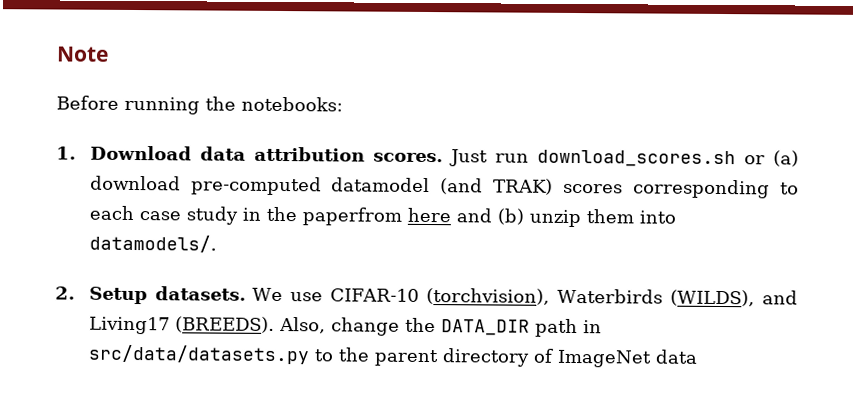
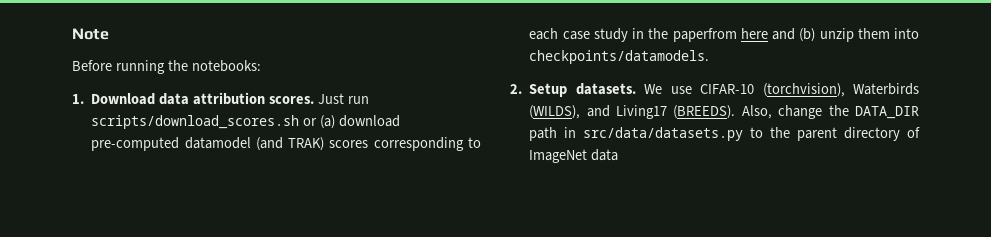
[536,149,736,168] download_scores.sh -> [91,115,300,129] scripts/download_scores.sh
[88,234,217,253] datamodels/. -> [529,50,710,64] checkpoints/datamodels.

